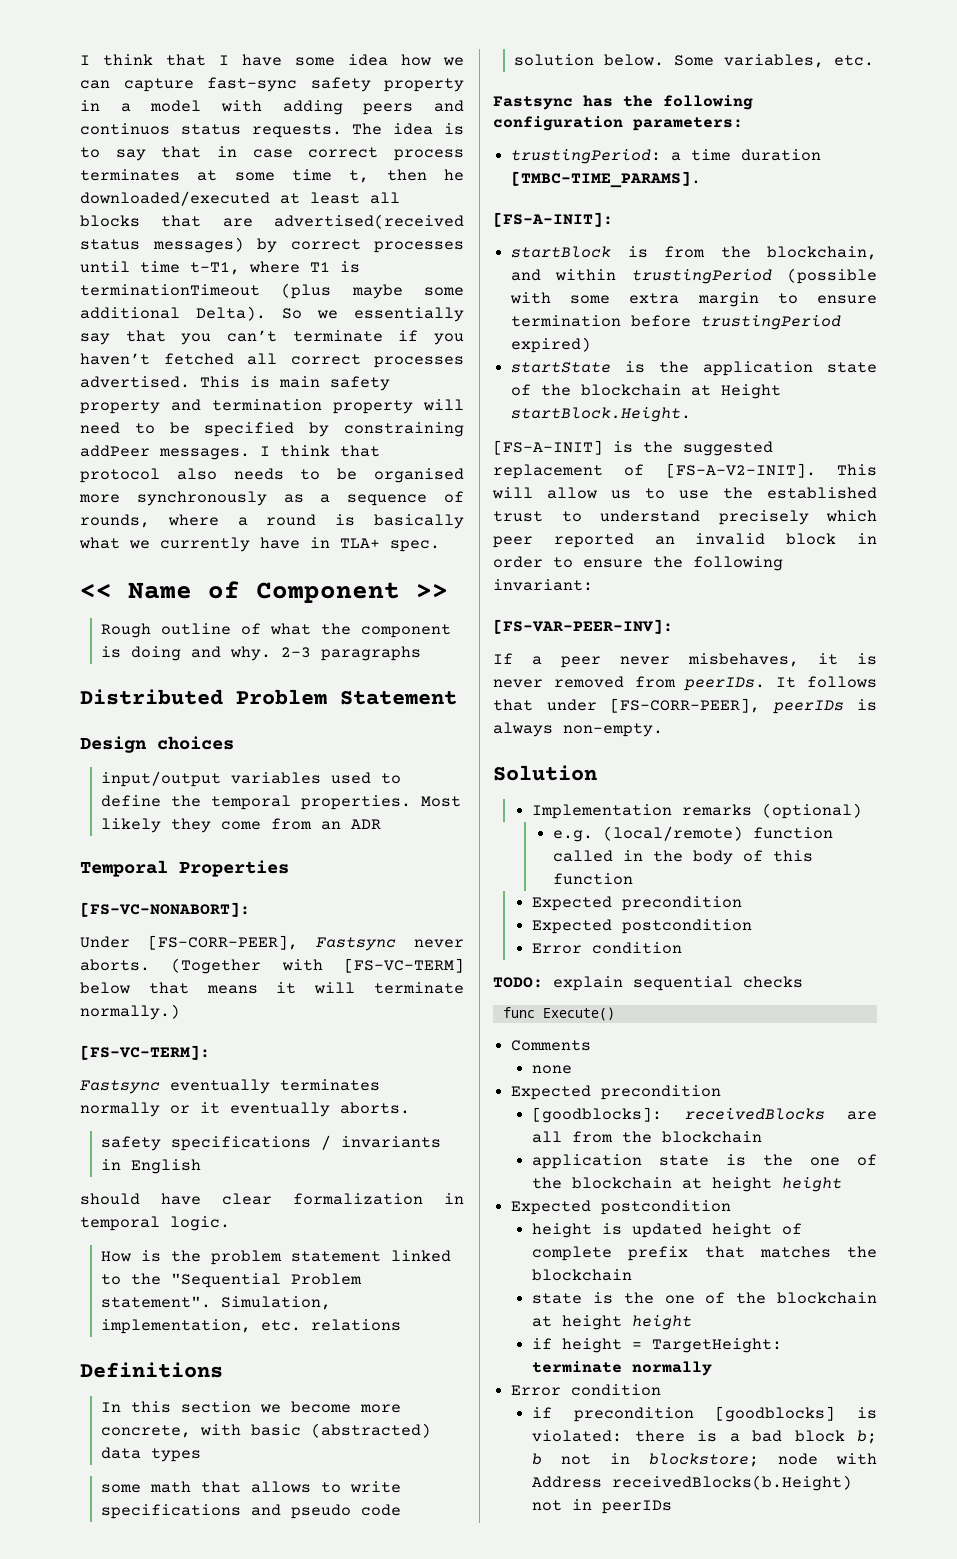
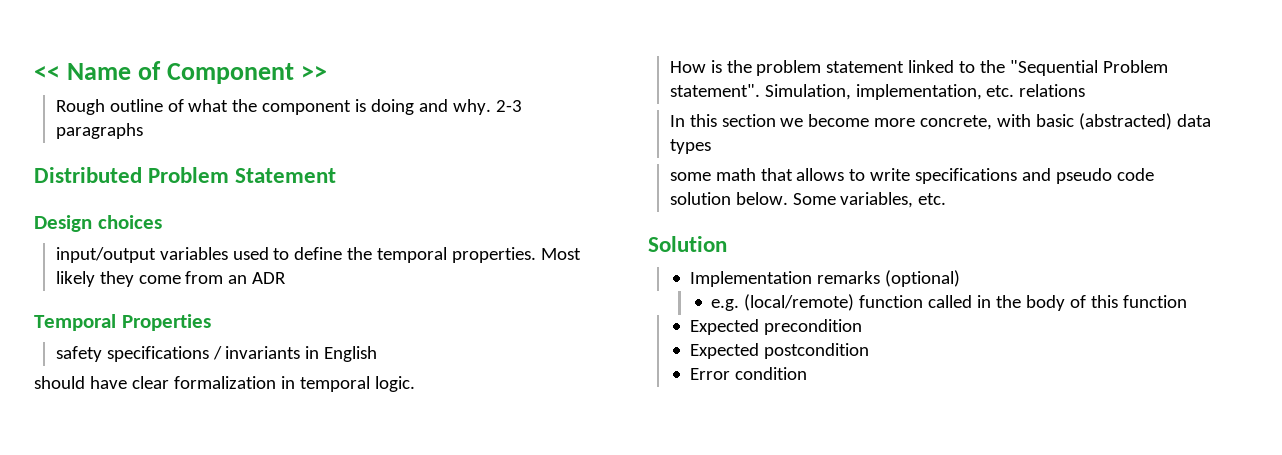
[80,54,464,66] [80,77,464,92] [80,100,464,115] [80,123,465,138] [80,146,464,161] [80,169,464,183] [80,191,400,206] [80,214,464,229] [80,237,464,253] [80,261,360,275] [80,283,464,299] [80,306,464,322] [80,330,464,345] [80,353,464,368] [80,376,390,391] [80,399,464,414] [80,422,464,437] [80,445,380,460] [80,468,465,483] [79,491,465,506] [80,514,465,529] [79,537,440,552] I think that I have some idea how we can capture fast-sync safety property in a model with adding peers and continuos status requests. The idea is to say that in case correct process terminates at some time t, then he downloaded/executed at least all blocks that are advertised(received status messages) by correct processes until time t-T1, where T1 is terminationTimeout (plus maybe some additional Delta). So we essentially say that you can’t terminate if you haven’t fetched all correct processes advertised. This is main safety property and termination property will need to be specified by constraining addPeer messages. I think that protocol also needs to be organised more synchronously as a sequence of rounds, where a round is basically what we currently have in TLA+ spec. // -> (34, 72) none
[80,902,250,917] [80,935,464,951] [80,958,464,974] [80,982,465,994] [80,1004,180,1020] [80,1045,210,1060] [80,1079,380,1094] [80,1102,410,1117] // [FS-VC-NONABORT]: // Under [FS-CORR-PEER], Fastsync never aborts. (Together with [FS-VC-TERM] below that means it will terminate normally.) // [FS-VC-TERM]: // Fastsync eventually terminates normally or it eventually aborts. -> (211, 322) none
[80,1362,223,1378] // Definitions -> (1086, 90) none
[493,95,753,110] [493,116,743,131] [511,149,822,164] [511,171,702,188] [493,212,613,227] [511,246,877,260] [511,268,877,284] [510,292,877,307] [511,315,842,330] [511,337,592,353] [511,361,877,376] [511,384,782,399] [511,407,692,422] [493,440,773,456] [493,463,877,479] [492,487,877,499] [493,510,877,525] [493,533,877,548] [493,556,783,571] [493,579,593,591] [493,619,673,634] [493,653,877,668] [493,676,877,691] [493,698,877,714] [493,722,663,737] // Fastsync has the following configuration parameters: // trustingPeriod: a time duration [TMBC-TIME_PARAMS]. // [FS-A-INIT]: // startBlock is from the blockchain, and within trustingPeriod (possible with some extra margin to ensure termination before trustingPeriod expired) // startState is the application state of the blockchain at Height startBlock.Height. // [FS-A-INIT] is the suggested replacement of [FS-A-V2-INIT]. This will allow us to use the established trust to understand precisely which peer reported an invalid block in order to ensure the following invariant: // [FS-VAR-PEER-INV]: // If a peer never misbehaves, it is never removed from peerIDs. It follows that under [FS-CORR-PEER], peerIDs is always non-empty. -> (947, 199) none
[493,976,803,991] [502,1007,615,1021] [511,1040,592,1051] [532,1065,573,1074] [511,1085,722,1100] [532,1107,877,1123] [532,1131,763,1143] [532,1154,877,1169] [532,1177,843,1192] [511,1200,732,1215] [532,1223,803,1238] [532,1246,877,1261] [532,1269,633,1281] [532,1292,877,1304] [532,1315,693,1330] [532,1338,783,1353] [532,1361,713,1376] [511,1384,662,1396] [532,1406,877,1422] [532,1430,877,1444] [532,1453,877,1467] [532,1475,853,1491] [532,1499,673,1514] // TODO: explain sequential checks // func Execute() // Comments // none // Expected precondition // [goodblocks]: receivedBlocks are all from the blockchain // application state is the one of the blockchain at height height // Expected postcondition // height is updated height of complete prefix that matches the blockchain // state is the one of the blockchain at height height // if height = TargetHeight: terminate normally // Error condition // if precondition [goodblocks] is violated: there is a bad block b; b not in blockstore; node with Address receivedBlocks(b.Height) not in peerIDs -> (807, 373) none

